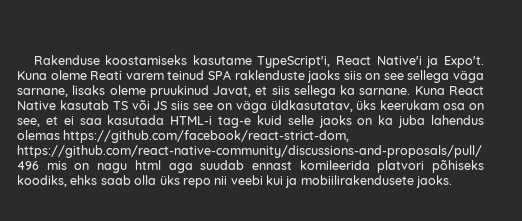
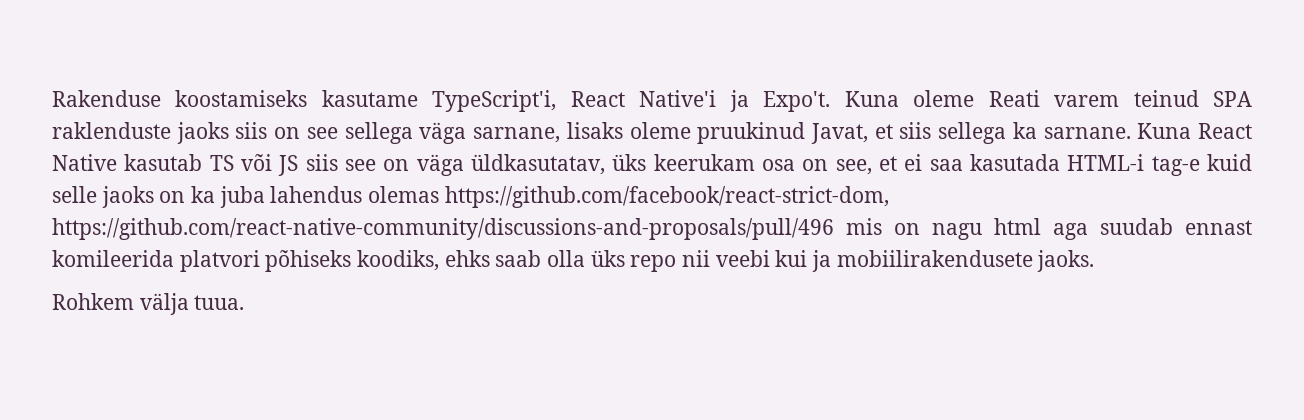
(453, 181) none -> [52,293,245,315] // Rohkem välja tuua.

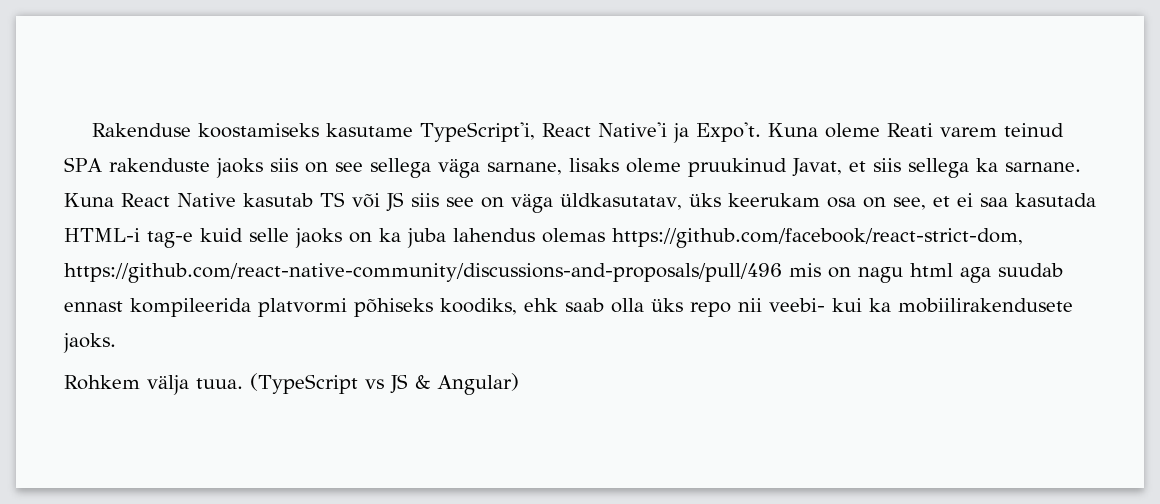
[52,122,171,139] raklenduste -> [108,158,210,172] rakenduste
[52,250,260,272] komileerida platvori -> [130,298,347,317] kompileerida platvormi
[444,250,490,267] ehks -> [524,298,558,312] ehk
[715,250,832,272] veebi kui ja -> [769,298,891,312] veebi- kui ka
(245, 302) none -> [250,373,519,395] (TypeScript vs JS & Angular)

